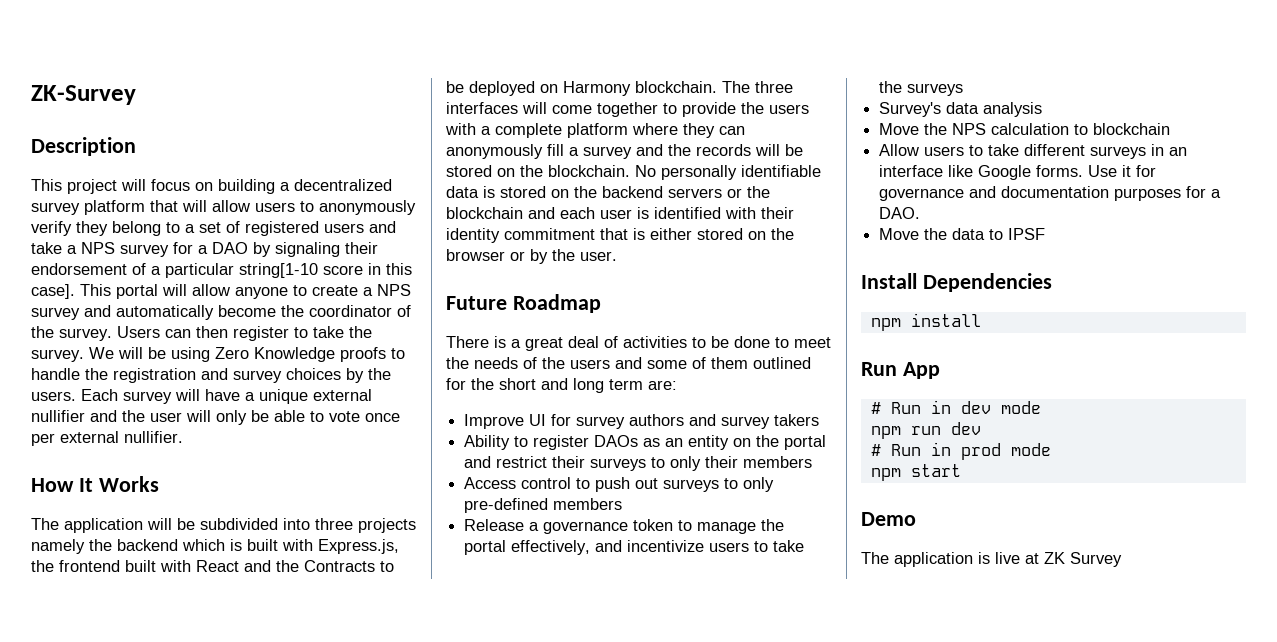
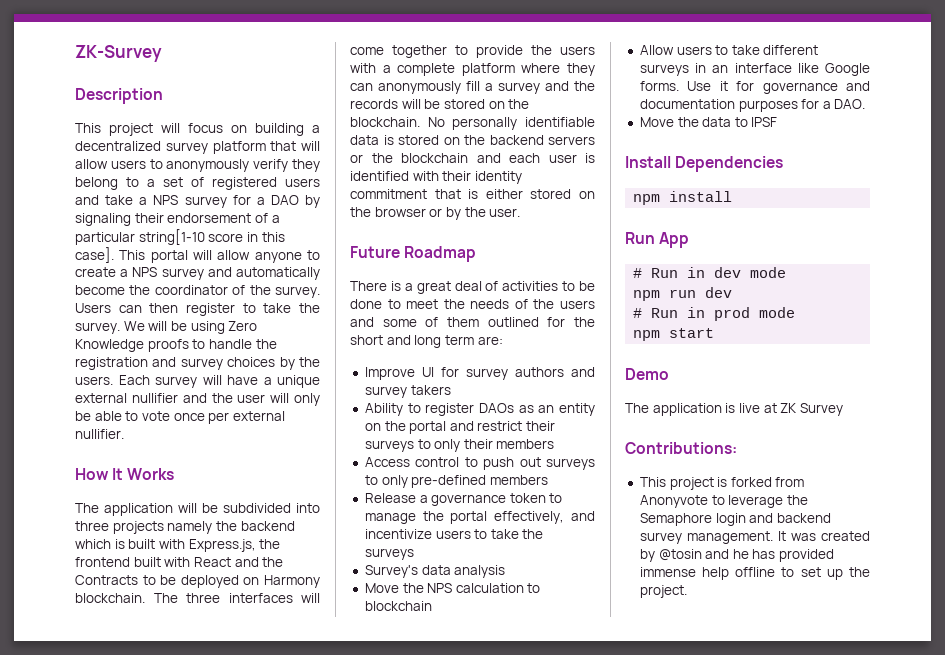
(1122, 559) none -> [625,442,737,454] [639,477,805,490] [639,495,808,508] [639,513,831,526] [639,531,870,544] [639,549,835,562] [639,567,870,580] [639,585,687,598] // Contributions: // This project is forked from Anonyvote to leverage the Semaphore login and backend survey management. It was created by @tosin and he has provided immense help offline to set up the project.

